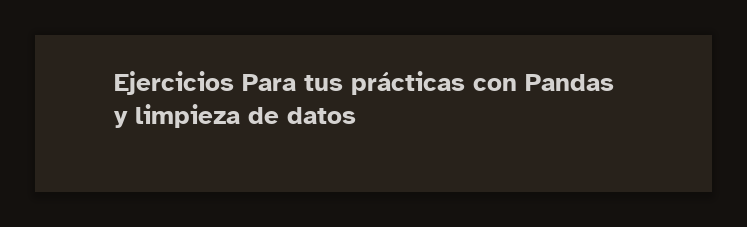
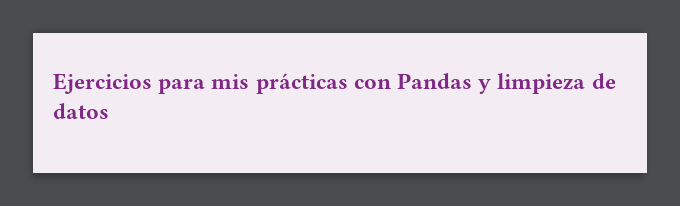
[242,74,343,91] Para tus -> [158,74,250,94] para mis

